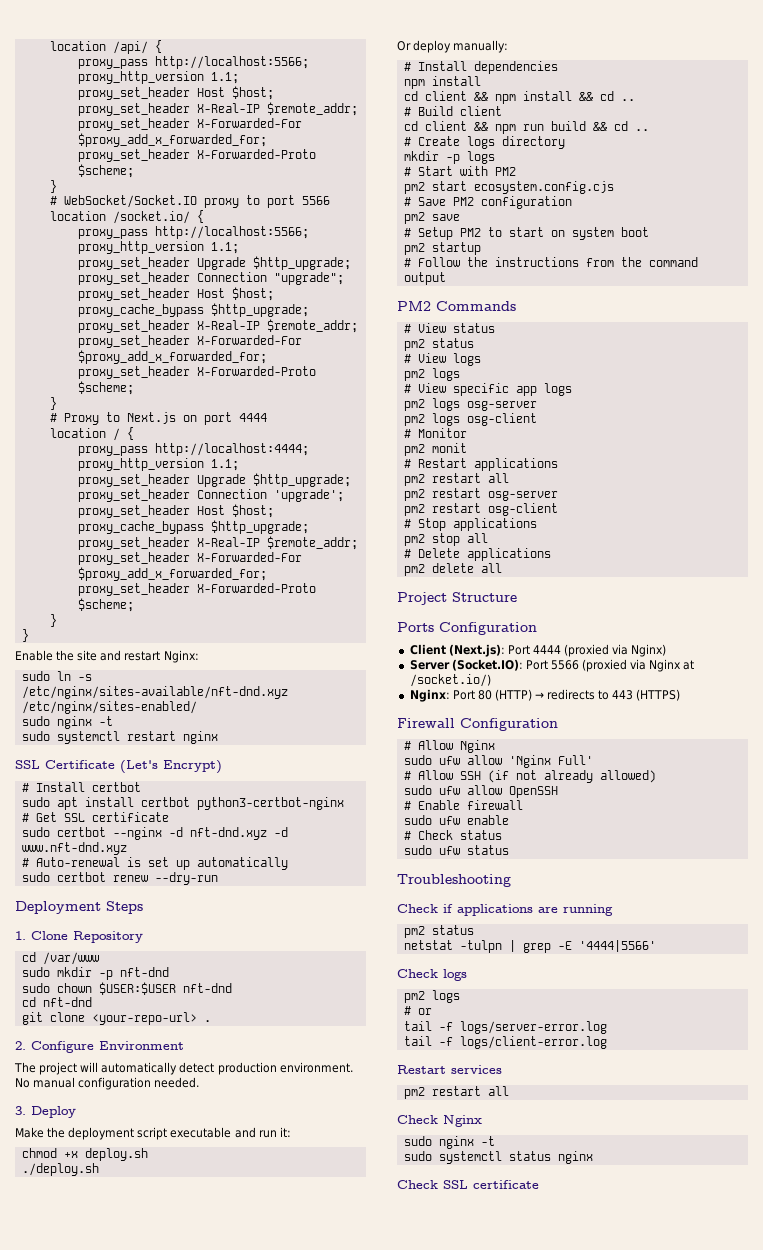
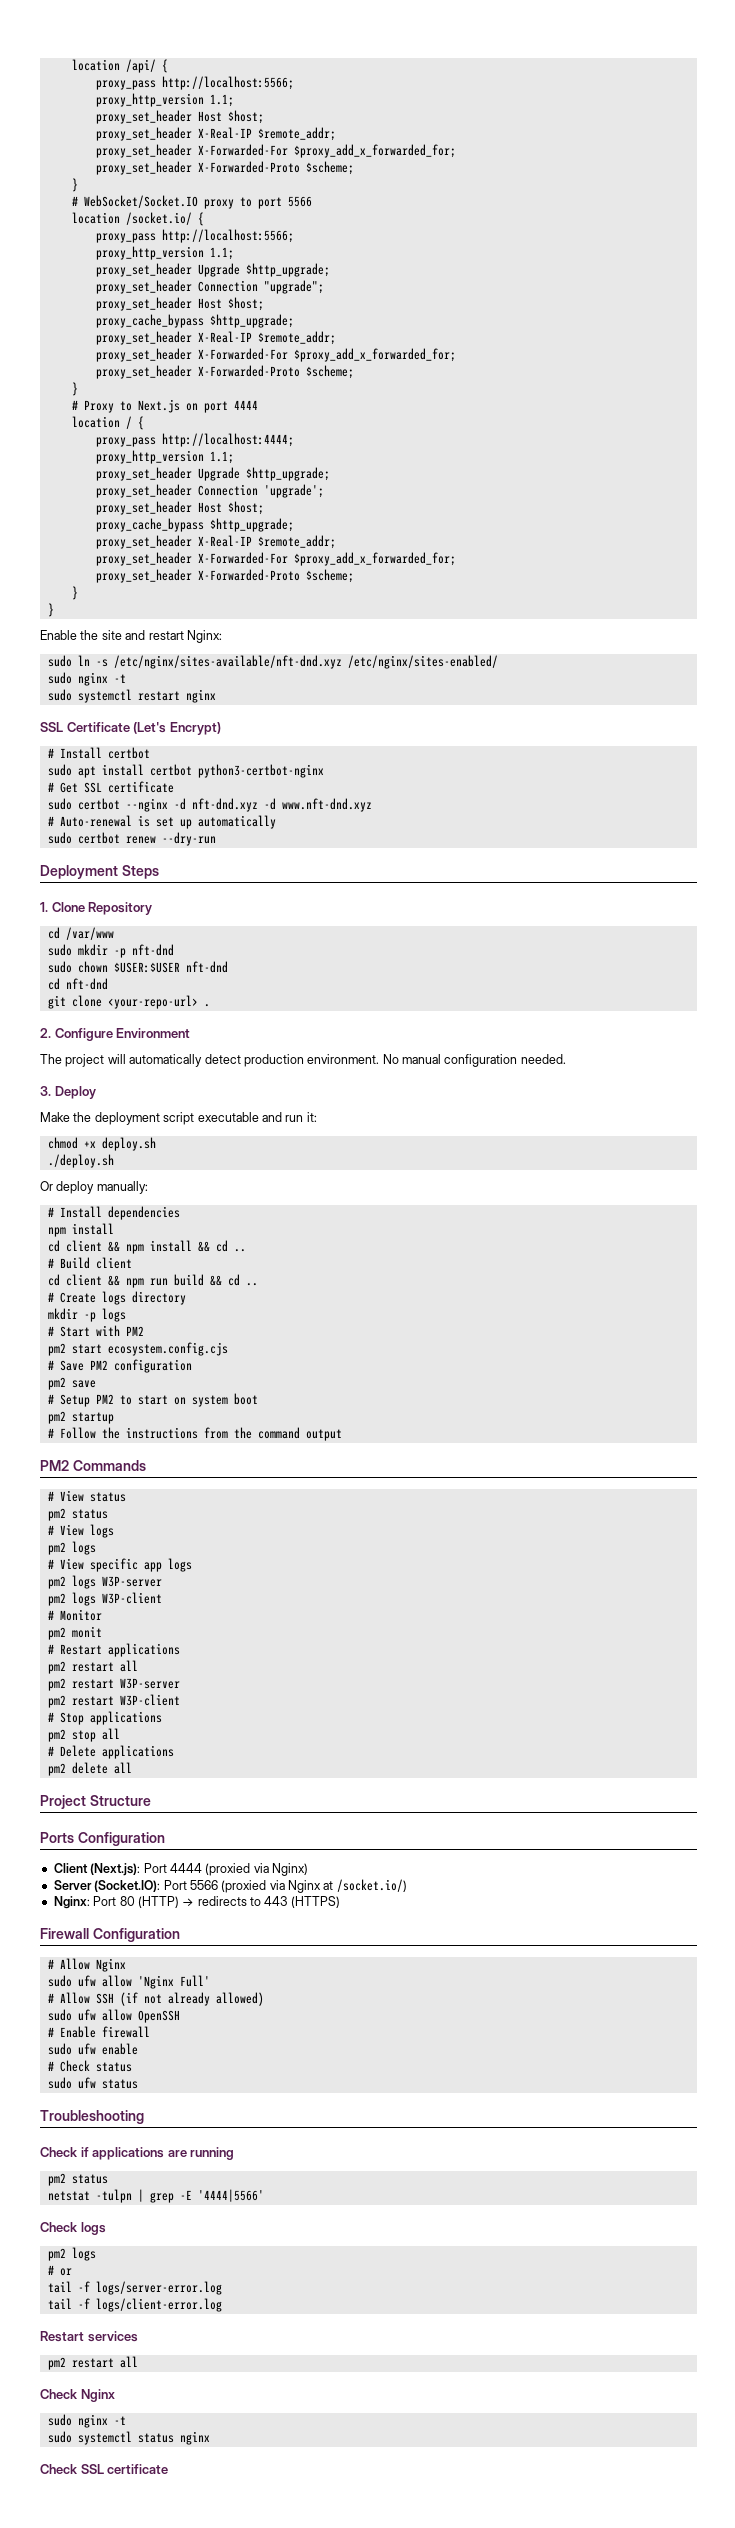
[466,401,537,411] [403,413,537,426] osg-server // pm2 logs osg-client -> [101,1576,162,1587] [47,1592,162,1606] W3P-server // pm2 logs W3P-client
[487,491,558,501] [403,503,558,516] osg-server // pm2 restart osg-client -> [119,1678,180,1689] [47,1694,180,1708] W3P-server // pm2 restart W3P-client

